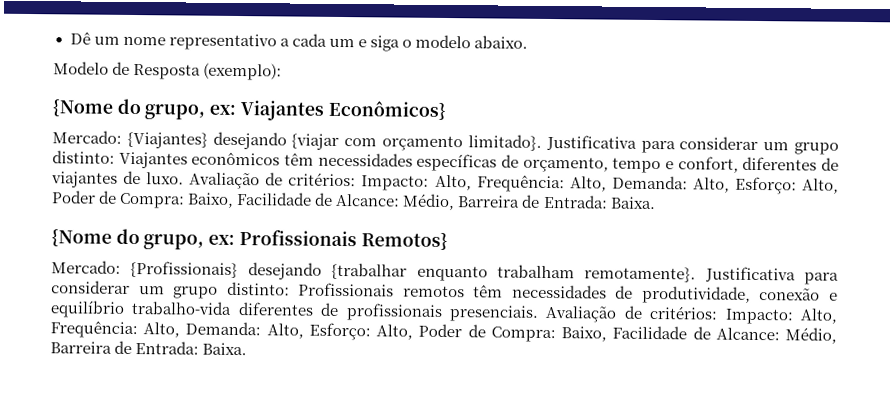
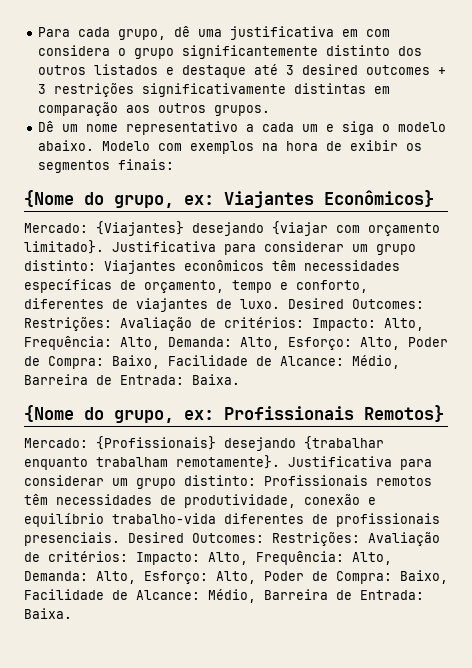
(69, 38) none -> [38,26,391,40] [38,45,423,59] [38,64,447,78] [38,83,391,97] [38,102,271,116] Para cada grupo, dê uma justificativa em com considera o grupo significantemente distinto dos outros listados e destaque até 3 desired outcomes + 3 restrições significativamente distintas em comparação aos outros grupos. //
[53,61,283,81] // Modelo de Resposta (exemplo): -> [102,140,423,154] [38,159,175,173] Modelo com exemplos na hora de exibir os segmentos finais:
[677,156,739,173] confort, -> [296,280,368,293] conforto,
(185, 178) none -> [288,298,424,309] [24,317,112,331] Desired Outcomes: Restrições:
(539, 313) none -> [128,532,360,546] Desired Outcomes: Restrições:

